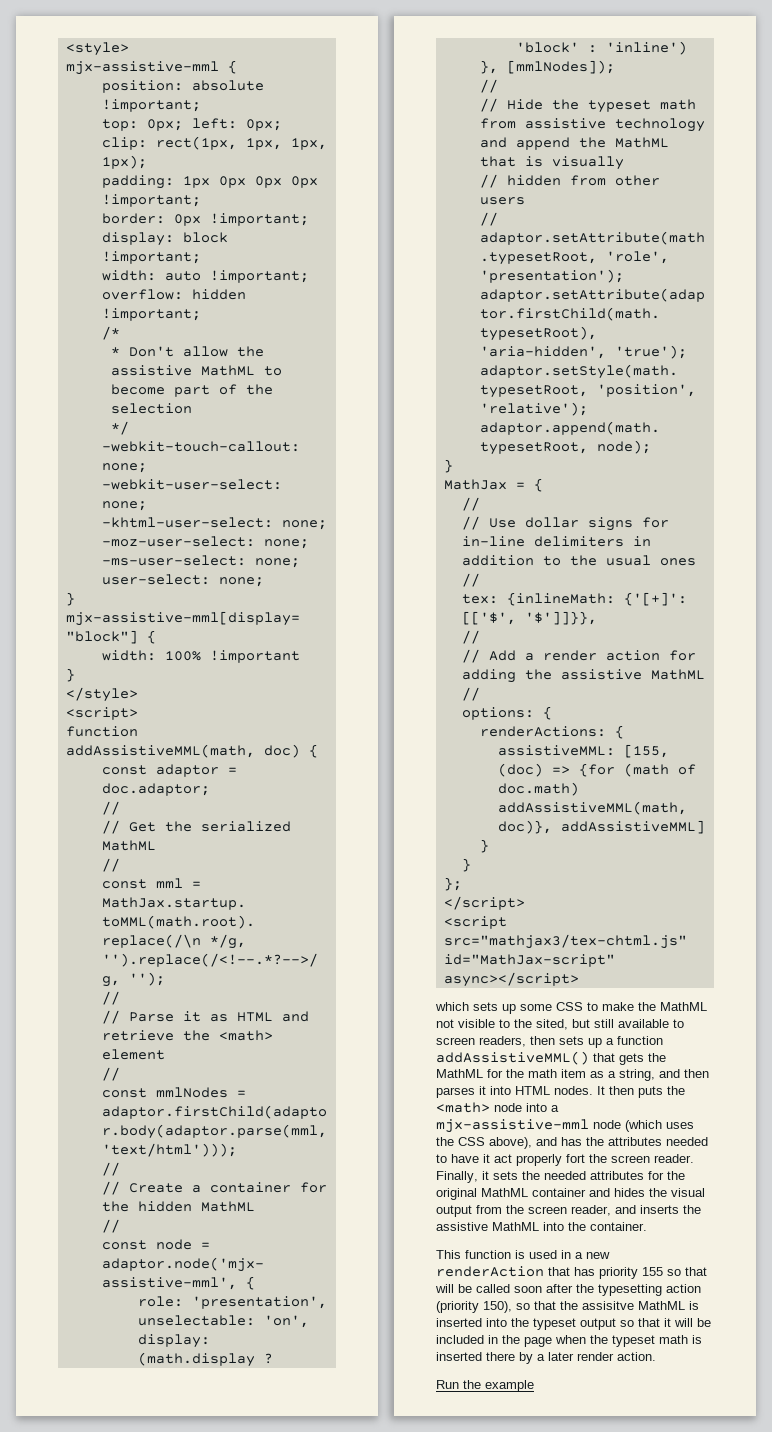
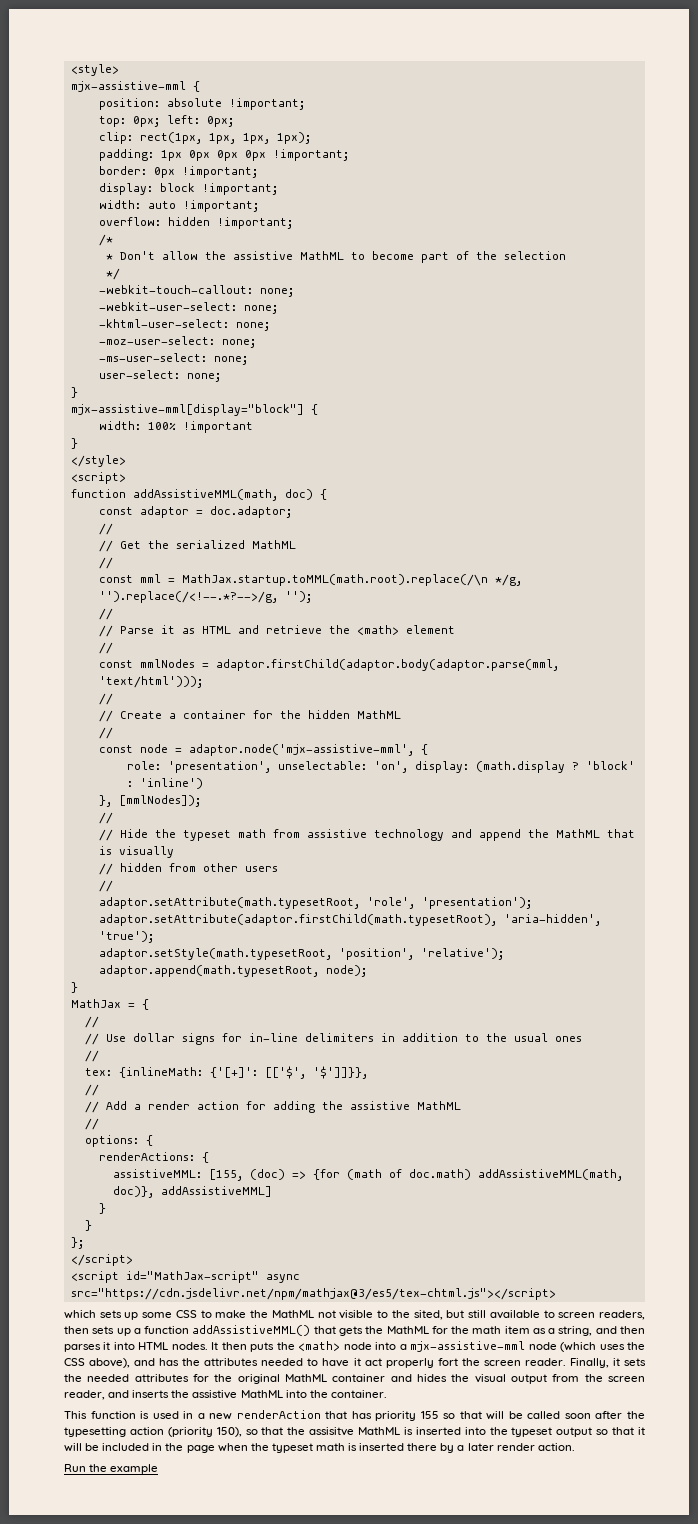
[443,934,687,949] [443,954,615,967] [443,972,579,987] src="mathjax3/tex-chtml.js" id="MathJax-script" async></script> -> [125,1271,300,1283] [70,1288,556,1300] id="MathJax-script" async src="https://cdn.jsdelivr.net/npm/mathjax@3/es5/tex-chtml.js"></script>

